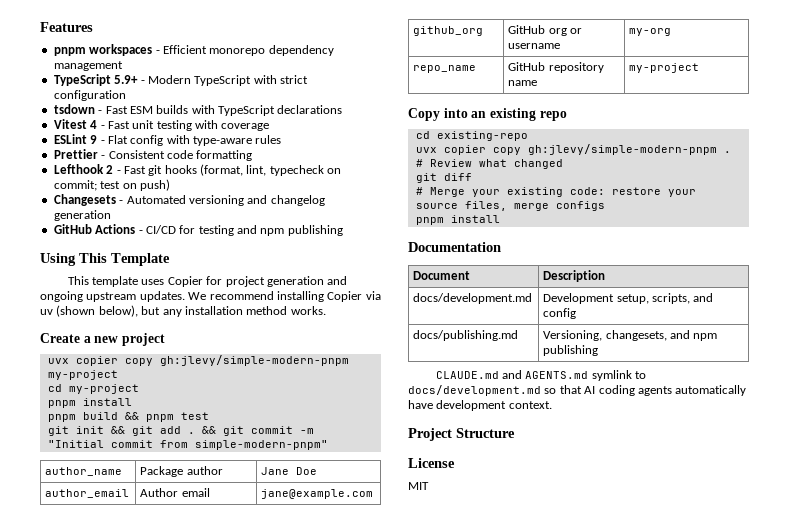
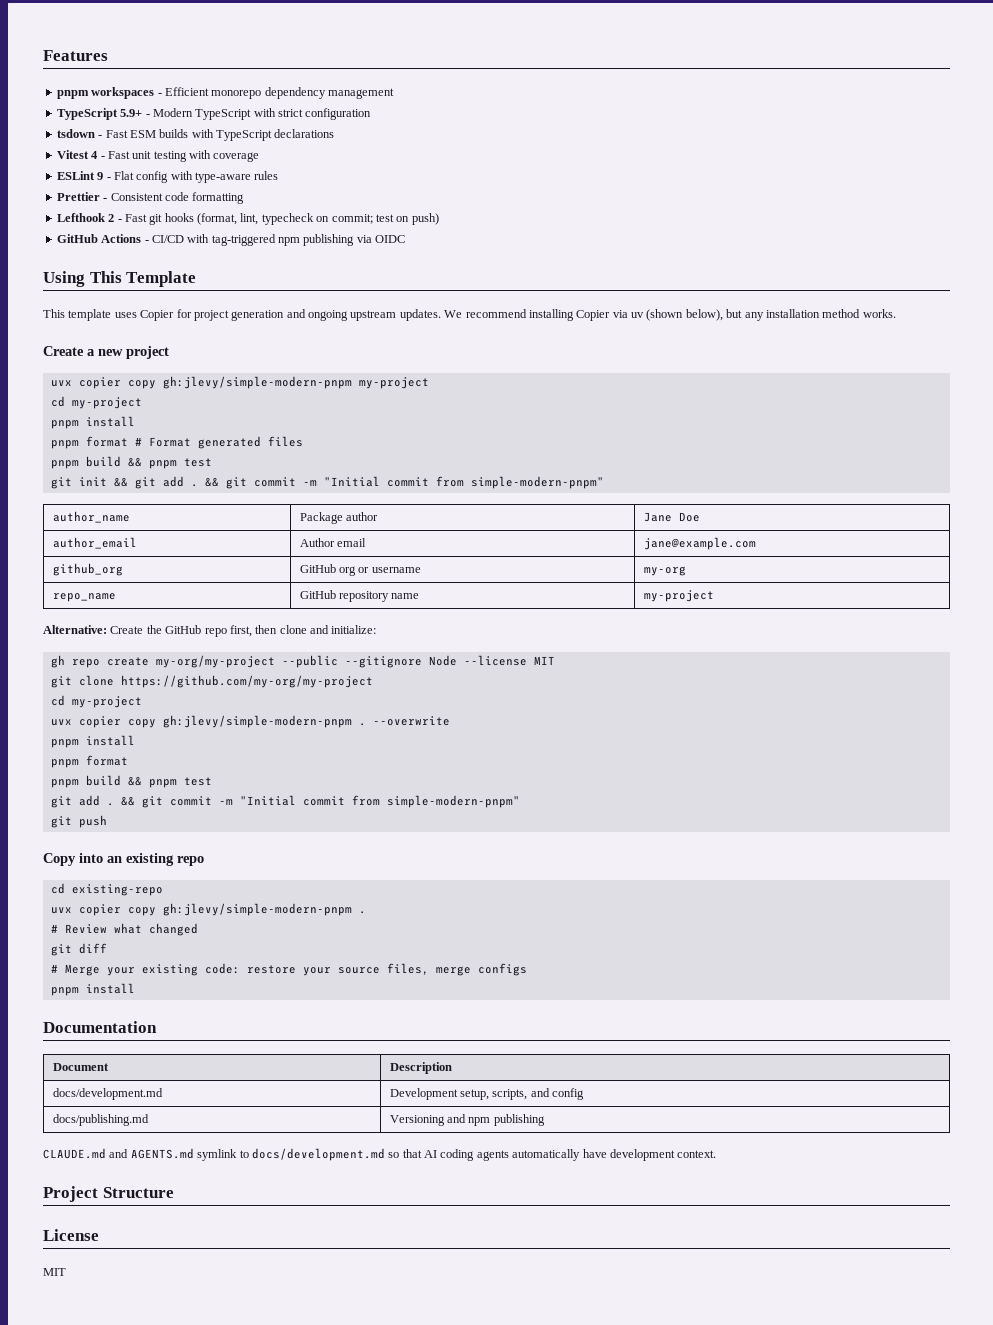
[53,194,325,206] [53,210,111,221] // Changesets - Automated versioning and changelog generation -> (439, 219) none
[179,225,343,236] for testing and npm publishing -> [187,234,406,246] with tag-triggered npm publishing via OIDC
(132, 402) none -> [50,436,303,449] // pnpm format # Format generated files
(700, 68) none -> [43,625,377,637] [50,655,555,668] [50,675,373,688] [50,695,142,708] [50,715,450,728] [50,735,135,748] [50,755,128,768] [50,775,212,788] [50,795,520,808] [50,815,107,828] // Alternative: Create the GitHub repo first, then clone and initialize: // gh repo create my-org/my-project --public --gitignore Node --license MIT // git clone https://github.com/my-org/my-project // cd my-project // uvx copier copy gh:jlevy/simple-modern-pnpm . --overwrite // pnpm install // pnpm format // pnpm build && pnpm test // git add . && git commit -m "Initial commit from simple-modern-pnpm" // git push
[543,330,667,341] Versioning, changesets, -> [389,1115,445,1126] Versioning

